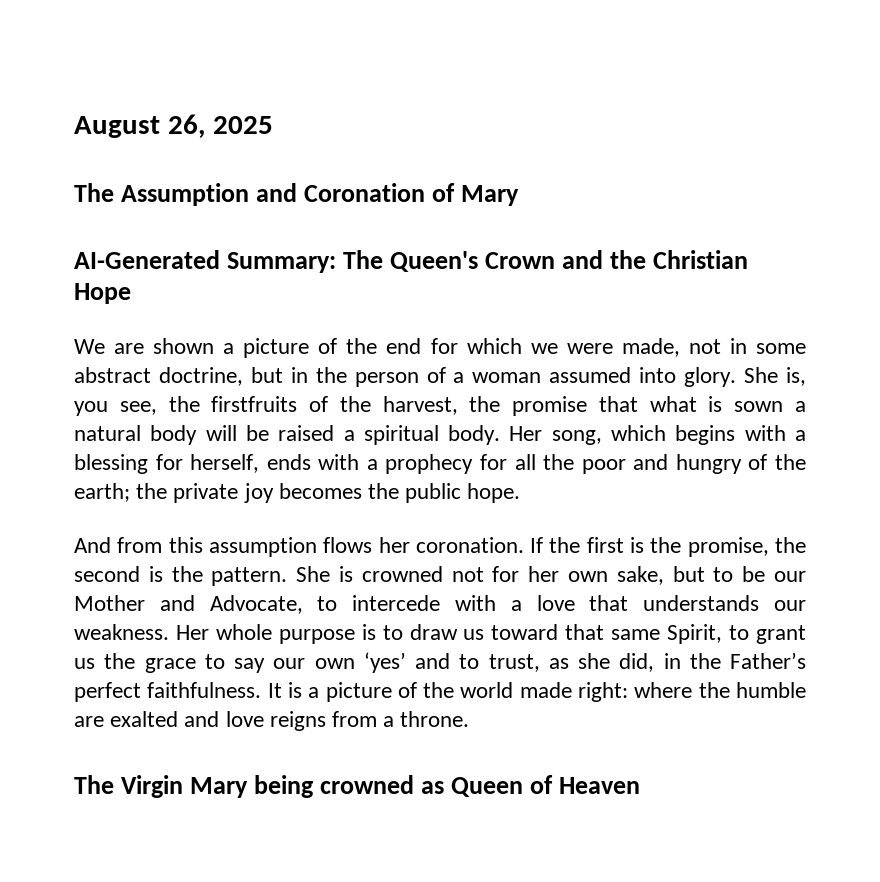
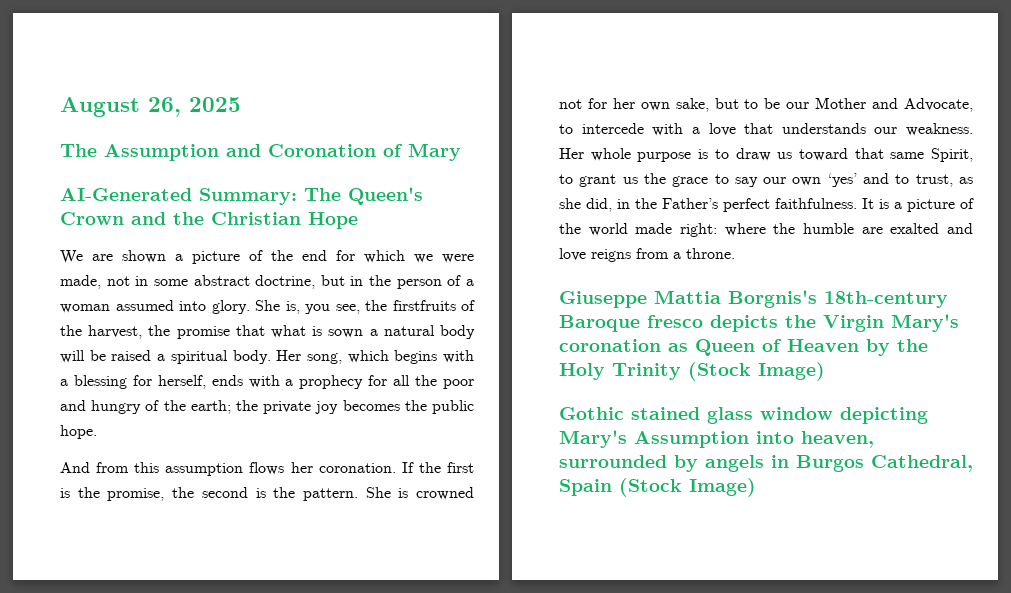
[74,775,641,798] The Virgin Mary being crowned as Queen of Heaven -> [559,290,948,308] [559,314,959,332] [559,339,928,356] [559,362,825,381] [559,407,928,424] [559,430,874,448] [559,455,973,472] [559,478,756,497] Giuseppe Mattia Borgnis's 18th-century Baroque fresco depicts the Virgin Mary's coronation as Queen of Heaven by the Holy Trinity (Stock Image) // Gothic stained glass window depicting Mary's Assumption into heaven, surrounded by angels in Burgos Cathedral, Spain (Stock Image)

